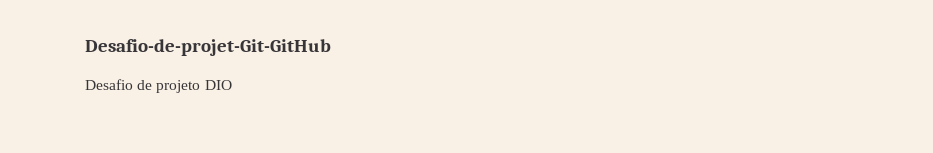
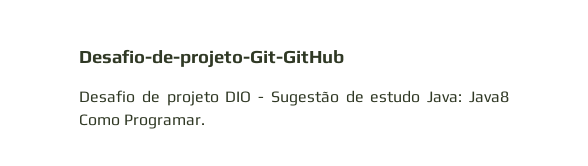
[85,39,331,56] Desafio-de-projet-Git-GitHub -> [79,49,344,68] Desafio-de-projeto-Git-GitHub
(232, 85) none -> [258,90,509,106] [79,114,206,129] - Sugestão de estudo Java: Java8 Como Programar.

